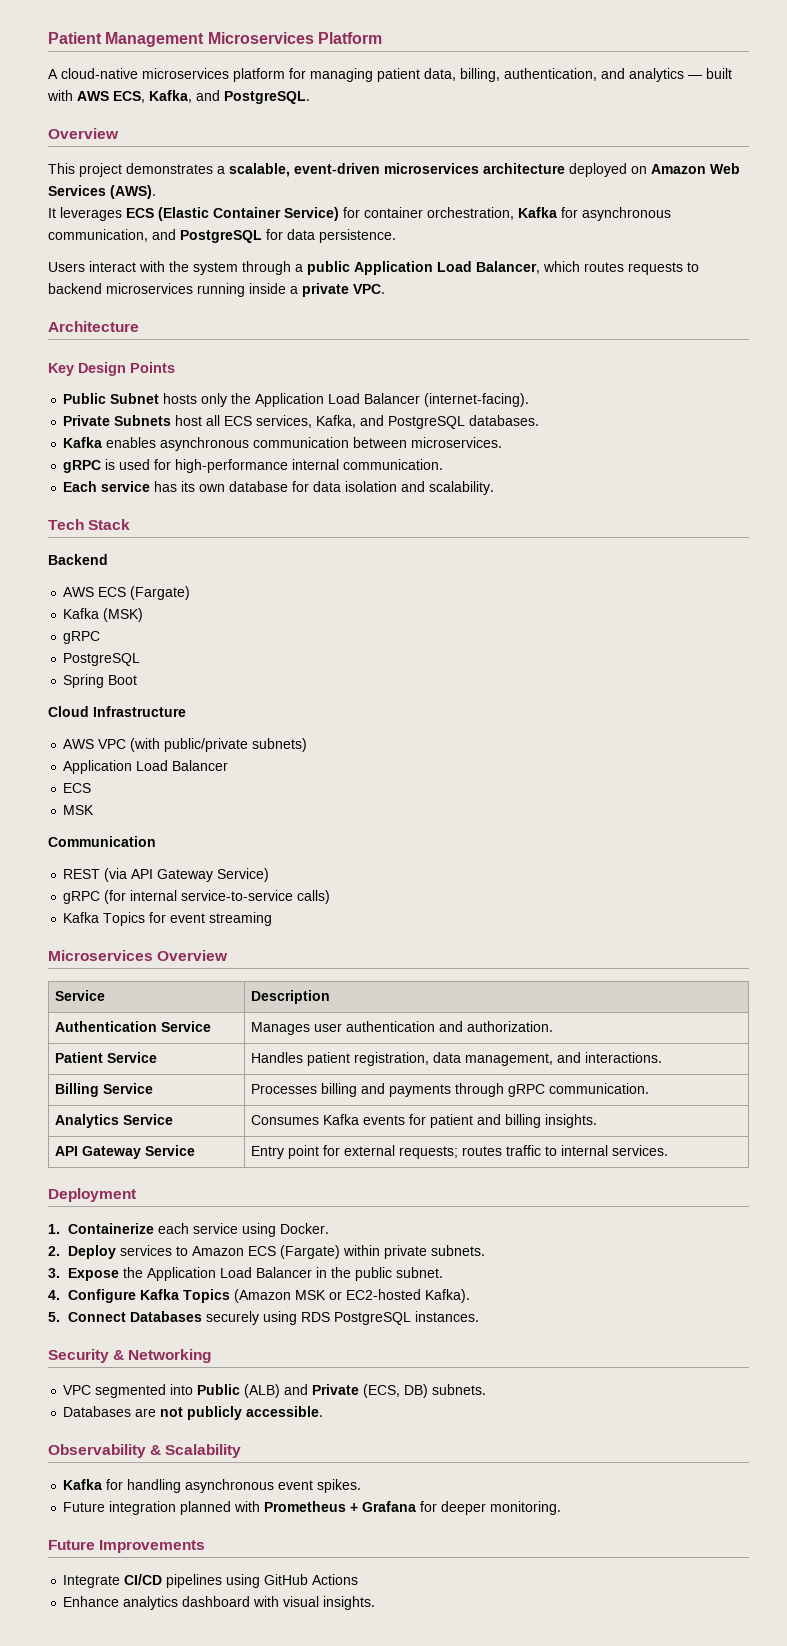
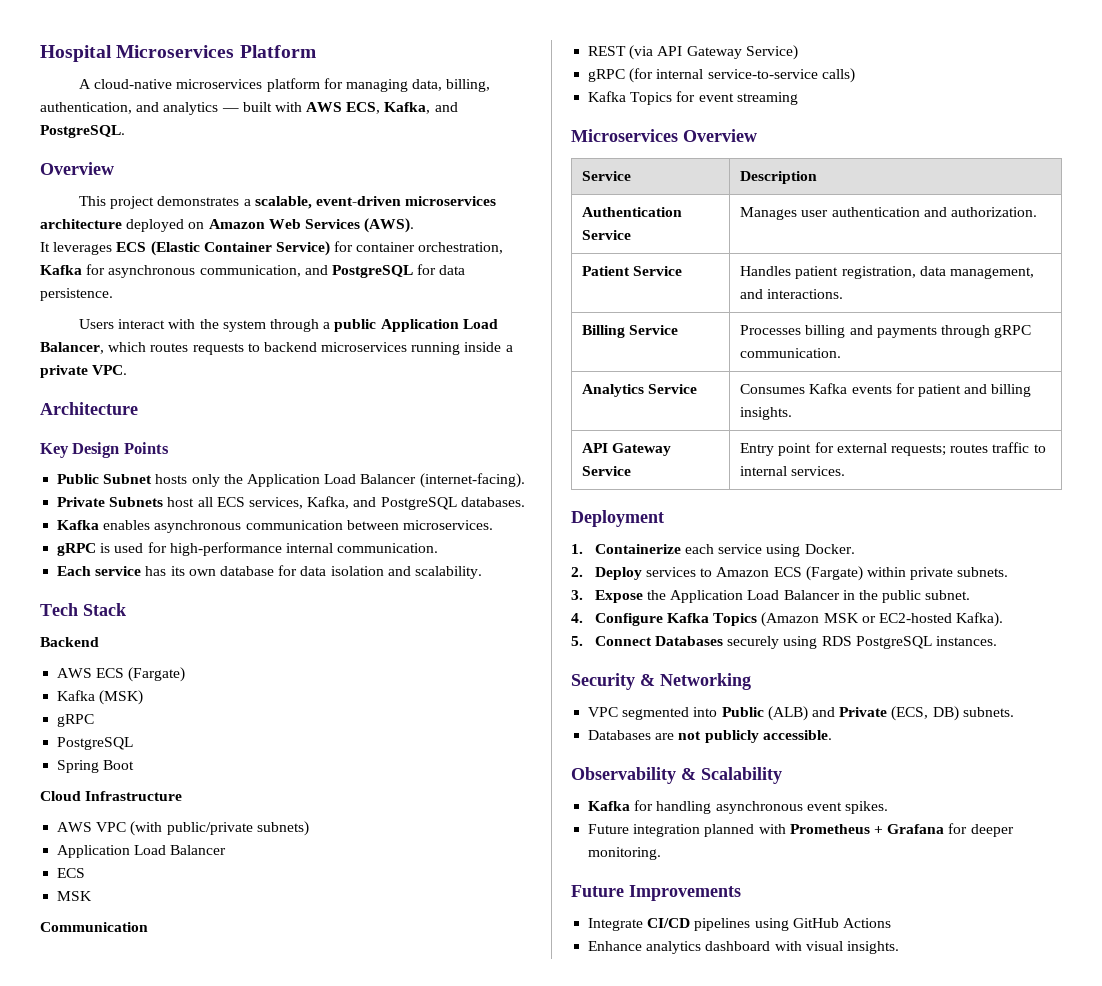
[48,32,205,47] Patient Management -> [40,45,112,62] Hospital
[377,68,420,82] patient -> (409, 85) none

